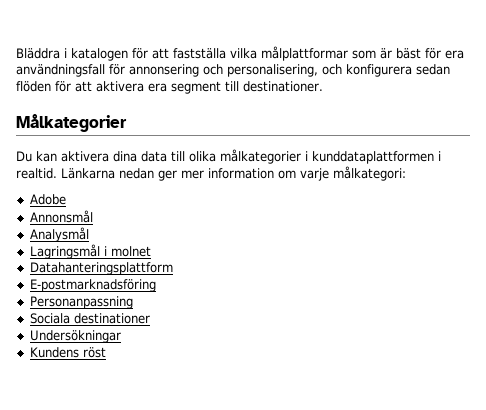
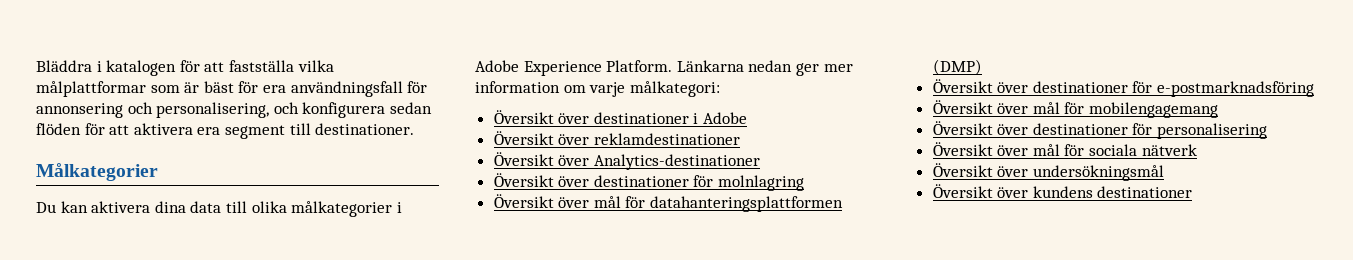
[312,151,441,164] [16,168,57,179] kunddataplattformen i realtid. -> [475,60,673,76] Adobe Experience Platform.
[29,194,66,205] [29,210,93,223] [29,227,89,242] [29,244,151,259] [29,262,173,275] [29,279,156,292] [29,296,133,309] [29,313,150,324] [29,330,121,343] [29,347,106,358] Adobe // Annonsmål // Analysmål // Lagringsmål i molnet // Datahanteringsplattform // E-postmarknadsföring // Personanpassning // Sociala destinationer // Undersökningar // Kundens röst -> [493,110,748,124] [493,131,740,145] [493,152,760,170] [493,173,805,191] [493,194,844,212] [932,59,982,75] [932,79,1315,97] [932,100,1219,118] [932,121,1268,139] [932,142,1197,156] [932,163,1164,181] [932,184,1193,198] Översikt över destinationer i Adobe // Översikt över reklamdestinationer // Översikt över Analytics-destinationer // Översikt över destinationer för molnlagring // Översikt över mål för datahanteringsplattformen (DMP) // Översikt över destinationer för e-postmarknadsföring // Översikt över mål för mobilengagemang // Översikt över destinationer för personalisering // Översikt över mål för sociala nätverk // Översikt över undersökningsmål // Översikt över kundens destinationer

